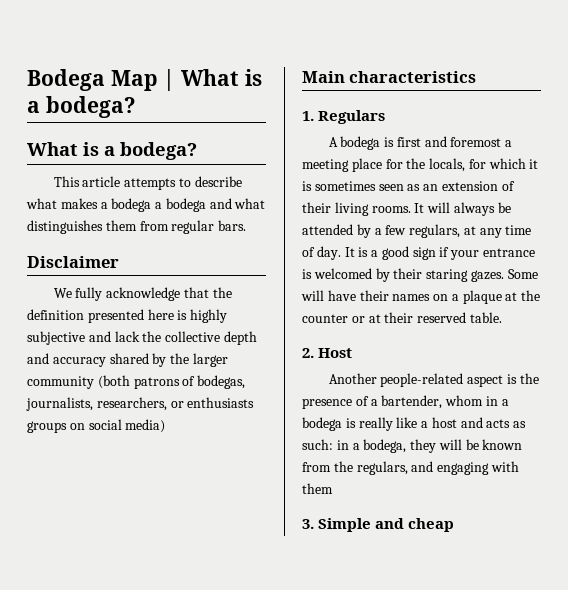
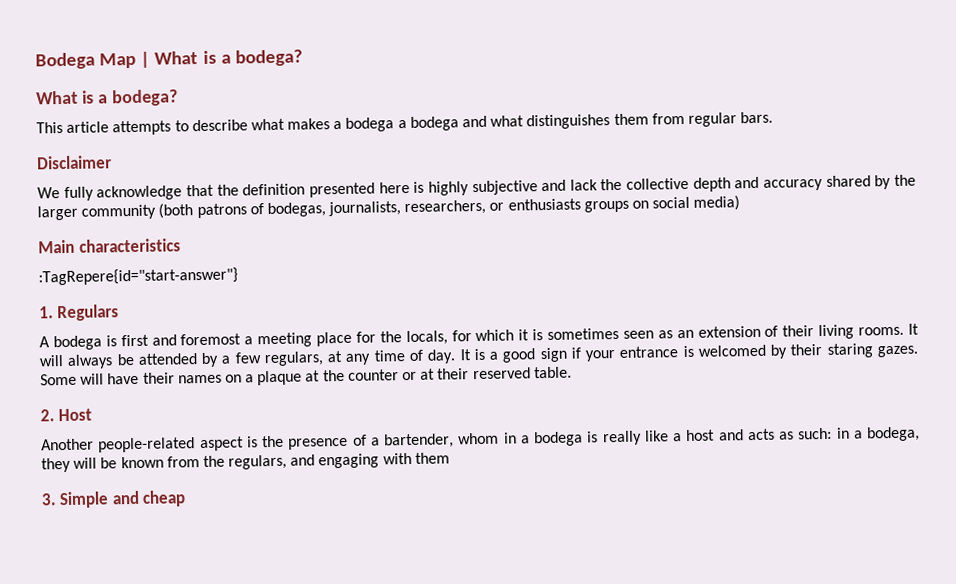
(477, 77) none -> [38,267,238,286] // :TagRepere{id="start-answer"}

